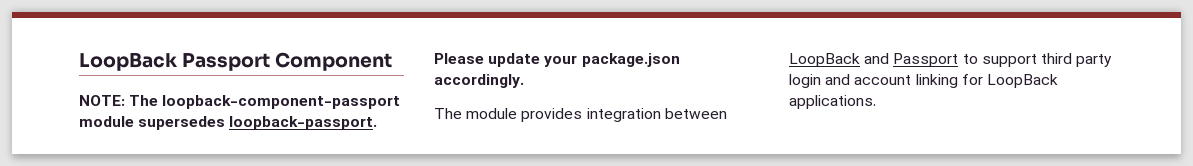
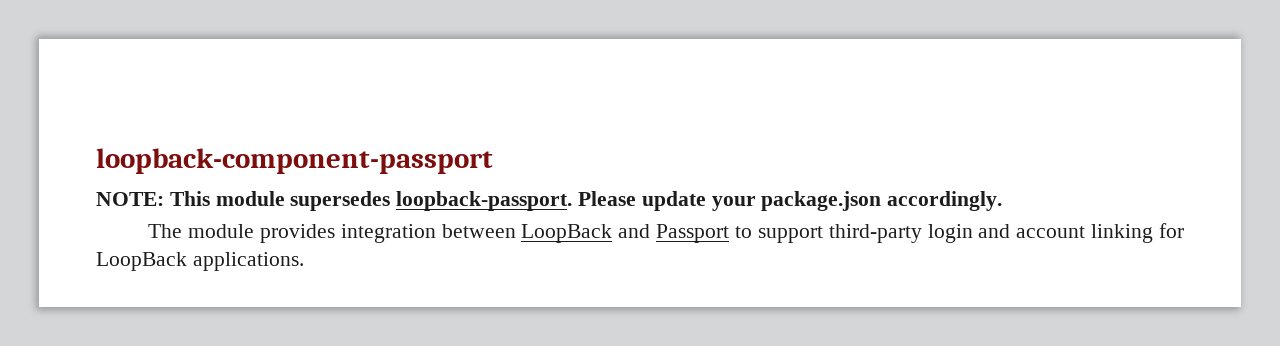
[79,52,393,71] LoopBack Passport Component -> [96,148,493,174] loopback-component-passport
[129,95,401,109] The loopback-component-passport -> [169,191,210,206] This
[1040,53,1113,67] third party -> [828,224,922,243] third-party

